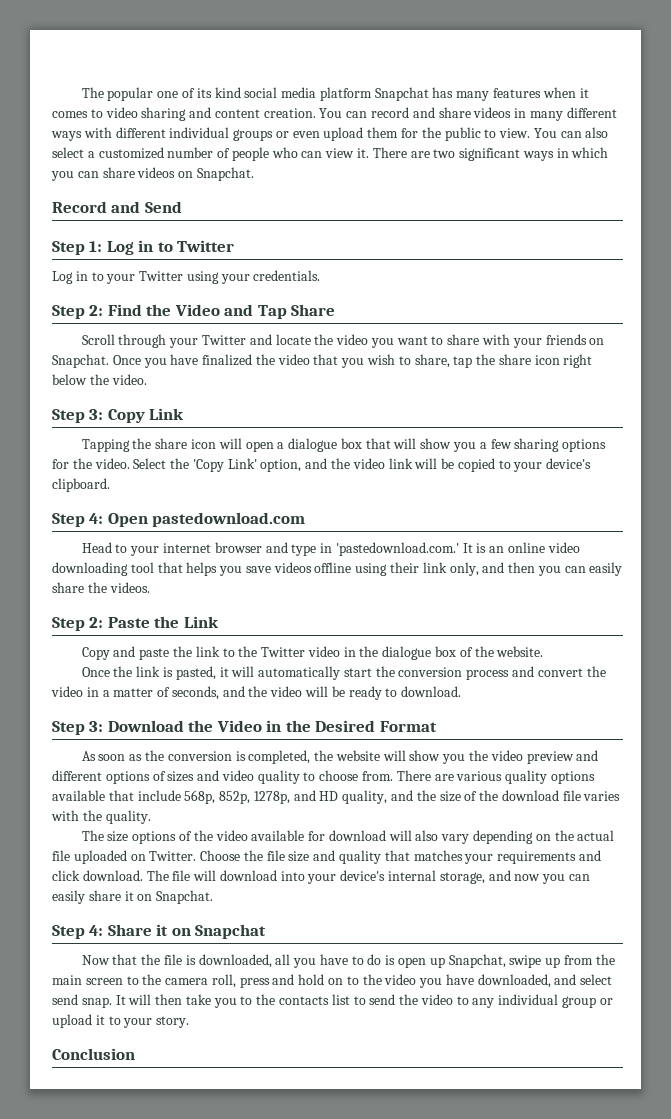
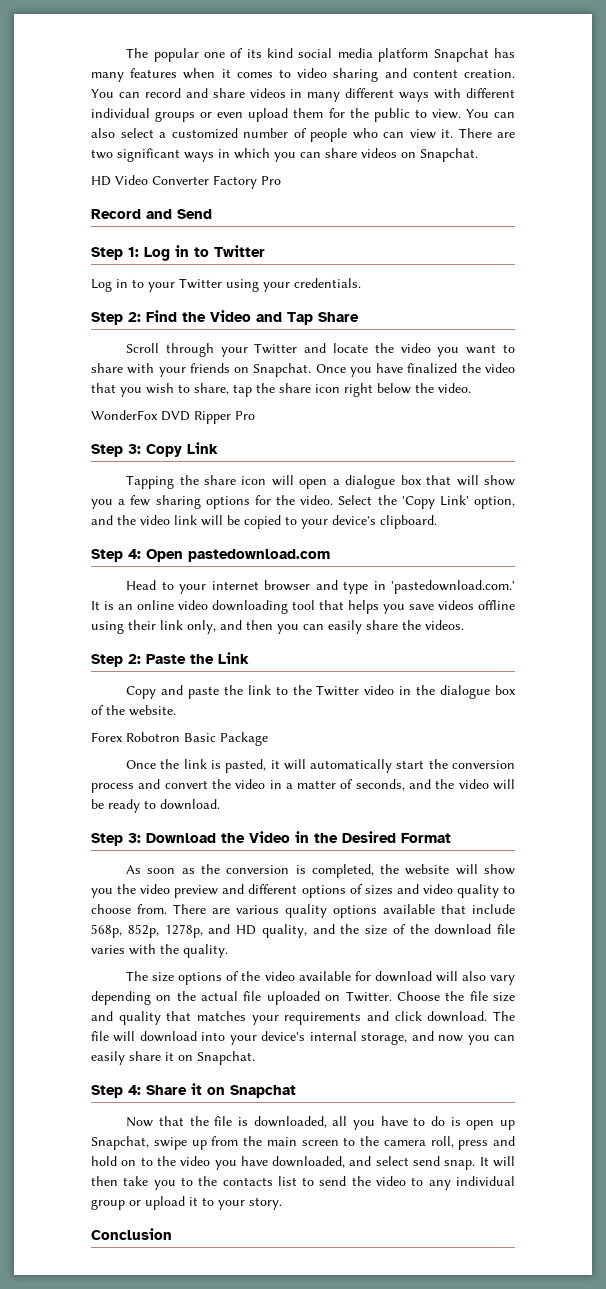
(254, 174) none -> [91,175,281,189] // HD Video Converter Factory Pro
(147, 379) none -> [91,410,255,424] // WonderFox DVD Ripper Pro
(544, 651) none -> [91,732,268,746] // Forex Robotron Basic Package

